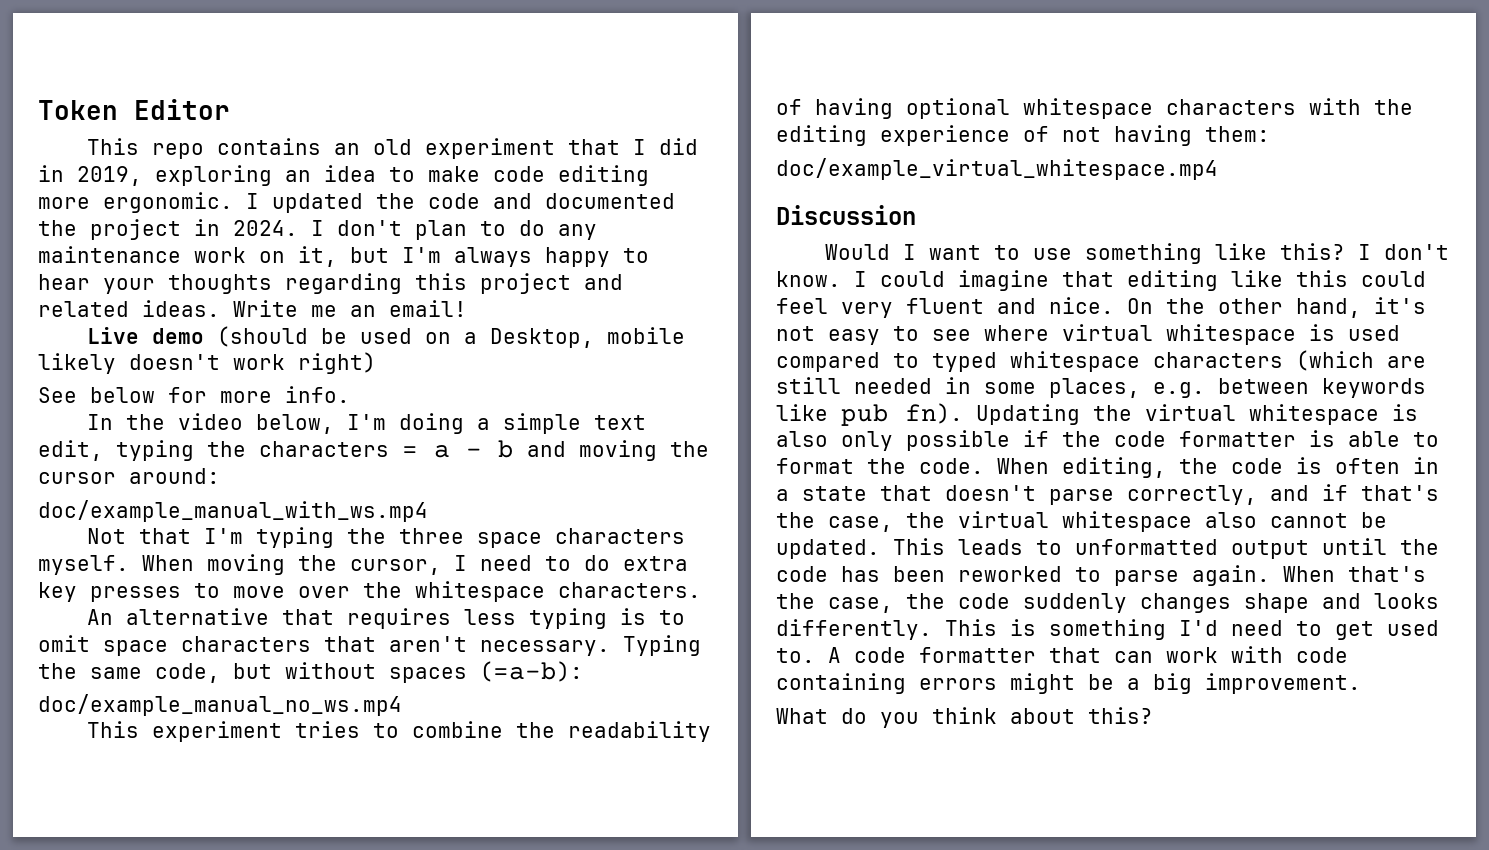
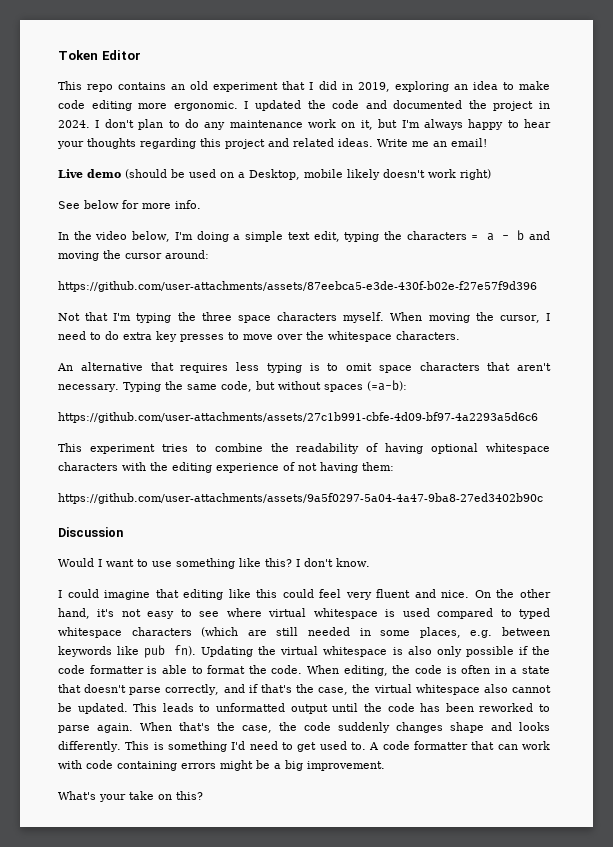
[38,500,428,522] doc/example_manual_with_ws.mp4 -> [58,281,537,292] https://github.com/user-attachments/assets/87eebca5-e3de-430f-b02e-f27e57f9d396
[38,694,402,716] doc/example_manual_no_ws.mp4 -> [58,412,538,423] https://github.com/user-attachments/assets/27c1b991-cbfe-4d09-bf97-4a2293a5d6c6
[776,158,1218,180] doc/example_virtual_whitespace.mp4 -> [58,493,543,504] https://github.com/user-attachments/assets/9a5f0297-5a04-4a47-9ba8-27ed3402b90c
(841, 279) none -> (370, 562) //
[776,707,1075,728] What do you think about -> [58,791,172,802] What's your take on

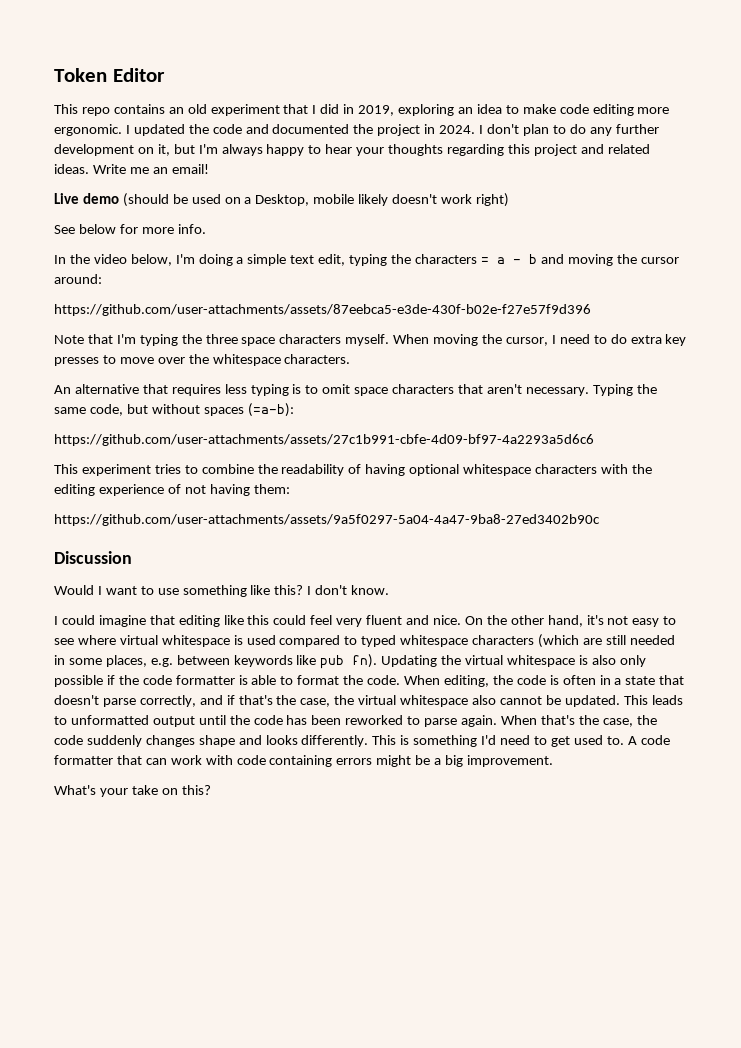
[229,119,336,128] maintenance work -> [615,124,659,134] [54,144,134,156] further development
[58,313,80,321] Not -> [54,335,84,344] Note

